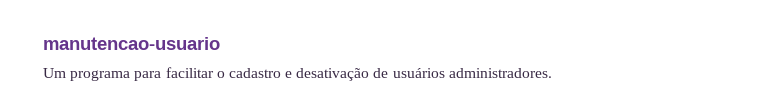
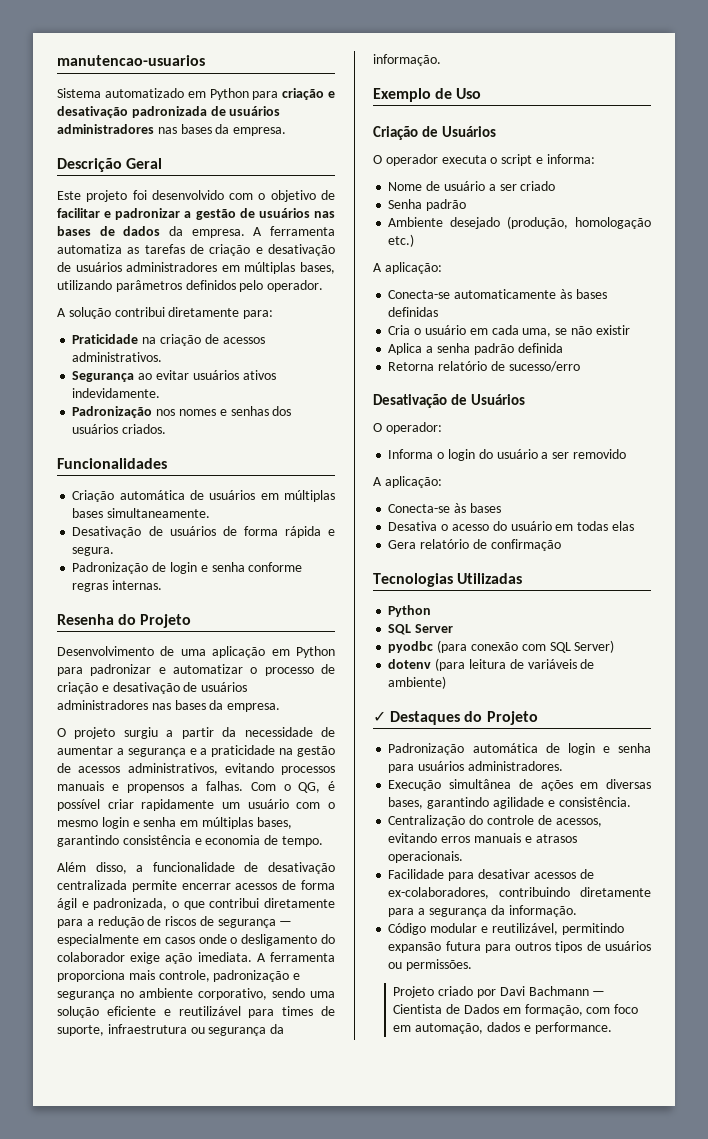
[43,37,220,50] [43,67,552,81] manutencao-usuario // Um programa para facilitar o cadastro e desativação de usuários administradores. -> [57,55,205,66] [57,88,336,100] [57,106,281,118] [57,124,287,136] [57,158,163,172] [57,190,335,202] [57,208,335,220] [57,226,335,238] [57,244,335,256] [57,262,335,274] [57,280,324,292] [57,307,274,319] [72,334,265,346] [72,352,163,362] [72,370,276,382] [72,388,161,398] [72,406,292,418] [72,424,167,434] [57,458,167,469] [72,490,335,502] [72,508,211,518] [72,526,335,538] [72,547,115,556] [72,562,303,574] [72,580,163,592] [57,614,192,628] [57,646,335,658] [57,664,335,676] [57,682,248,694] [57,700,281,712] [57,727,335,739] [57,745,335,757] [57,763,335,775] [57,781,335,793] [57,799,335,811] [57,817,292,829] [57,835,323,847] [57,862,335,874] [57,880,336,892] [57,898,335,910] [57,916,293,928] [57,934,335,946] [57,952,336,964] [57,970,301,982] [57,988,335,1000] [57,1006,335,1018] [57,1024,285,1036] [373,54,441,66] [373,88,482,102] [373,126,496,140] [373,154,595,166] [388,181,556,191] [388,199,467,211] [388,216,651,229] [388,234,415,247] [373,262,442,274] [388,289,607,299] [388,307,439,317] [388,325,630,337] [388,343,563,355] [388,361,580,372] [373,394,525,408] [373,422,442,434] [388,449,626,461] [373,476,442,488] [388,503,501,513] [388,521,634,531] [388,539,561,551] [373,573,523,587] [388,605,432,617] [388,624,454,635] [388,640,615,653] [388,658,595,671] [388,676,447,689] [373,711,538,725] [388,743,651,755] [388,761,563,773] [388,779,651,791] [388,797,631,809] [388,815,602,827] [388,833,577,843] [388,851,464,863] [388,869,594,881] [388,887,651,899] [388,905,577,917] [388,923,624,935] [388,941,651,953] [388,959,473,971] [393,986,606,998] [393,1004,639,1016] [393,1022,612,1034] manutencao-usuarios // Sistema automatizado em Python para criação e desativação padronizada de usuários administradores nas bases da empresa. // Descrição Geral // Este projeto foi desenvolvido com o objetivo de facilitar e padronizar a gestão de usuários nas bases de dados da empresa. A ferramenta automatiza as tarefas de criação e desativação de usuários administradores em múltiplas bases, utilizando parâmetros definidos pelo operador. // A solução contribui diretamente para: // Praticidade na criação de acessos administrativos. // Segurança ao evitar usuários ativos indevidamente. // Padronização nos nomes e senhas dos usuários criados. // Funcionalidades // Criação automática de usuários em múltiplas bases simultaneamente. // Desativação de usuários de forma rápida e segura. // Padronização de login e senha conforme regras internas. // Resenha do Projeto // Desenvolvimento de uma aplicação em Python para padronizar e automatizar o processo de criação e desativação de usuários administradores nas bases da empresa. // O projeto surgiu a partir da necessidade de aumentar a segurança e a praticidade na gestão de acessos administrativos, evitando processos manuais e propensos a falhas. Com o QG, é possível criar rapidamente um usuário com o mesmo login e senha em múltiplas bases, garantindo consistência e economia de tempo. // Além disso, a funcionalidade de desativação centralizada permite encerrar acessos de forma ágil e padronizada, o que contribui diretamente para a redução de riscos de segurança — especialmente em casos onde o desligamento do colaborador exige ação imediata. A ferramenta proporciona mais controle, padronização e segurança no ambiente corporativo, sendo uma solução eficiente e reutilizável para times de suporte, infraestrutura ou segurança da informação. // Exemplo de Uso // Criação de Usuários // O operador executa o script e informa: // Nome de usuário a ser criado // Senha padrão // Ambiente desejado (produção, homologação etc.) // A aplicação: // Conecta-se automaticamente às bases definidas // Cria o usuário em cada uma, se não existir // Aplica a senha padrão definida // Retorna relatório de sucesso/erro // Desativação de Usuários // O operador: // Informa o login do usuário a ser removido // A aplicação: // Conecta-se às bases // Desativa o acesso do usuário em todas elas // Gera relatório de confirmação // Tecnologias Utilizadas // Python // SQL Server // pyodbc (para conexão com SQL Server) // dotenv (para leitura de variáveis de ambiente) // ✓ Destaques do Projeto // Padronização automática de login e senha para usuários administradores. // Execução simultânea de ações em diversas bases, garantindo agilidade e consistência. // Centralização do controle de acessos, evitando erros manuais e atrasos operacionais. // Facilidade para desativar acessos de ex-colaboradores, contribuindo diretamente para a segurança da informação. // Código modular e reutilizável, permitindo expansão futura para outros tipos de usuários ou permissões. // Projeto criado por Davi Bachmann — Cientista de Dados em formação, com foco em automação, dados e performance.

